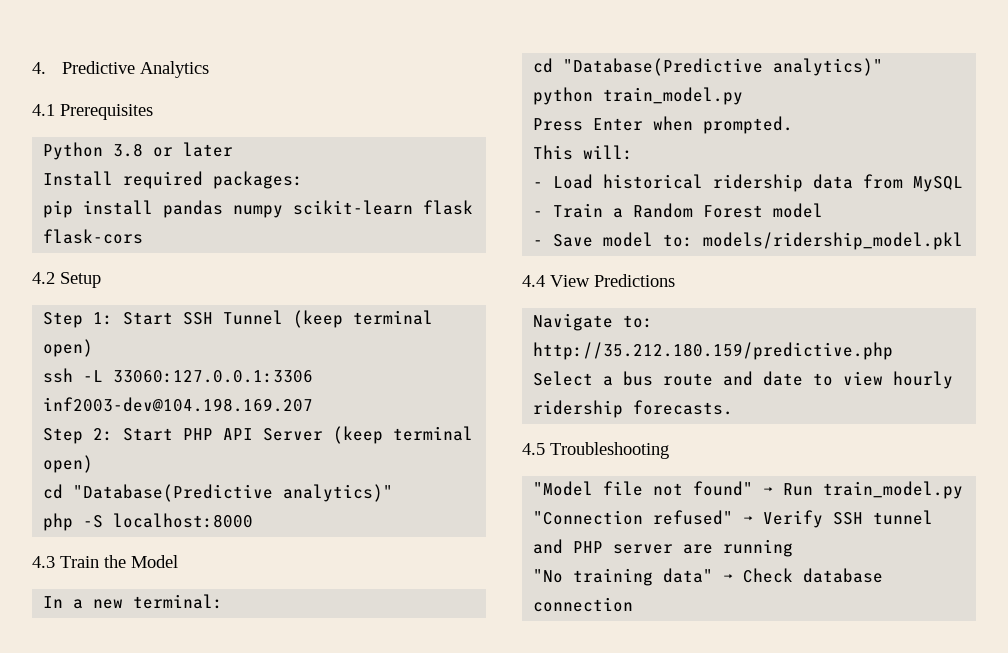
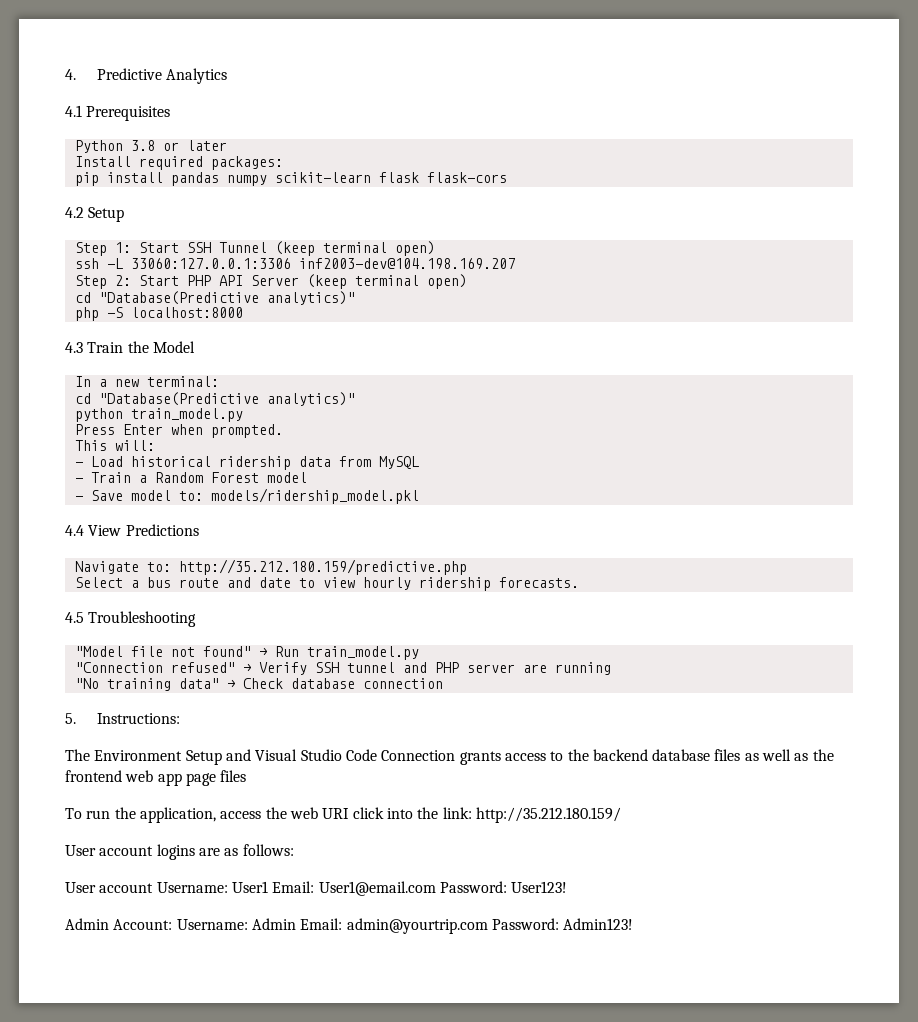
(634, 604) none -> [65,713,180,724] [65,749,834,765] [65,770,247,786] [65,807,621,823] [65,844,294,860] [65,881,568,896] [65,918,634,934] // 5. Instructions: // The Environment Setup and Visual Studio Code Connection grants access to the backend database files as well as the frontend web app page files // To run the application, access the web URI click into the link: http://35.212.180.159/ // User account logins are as follows: // User account Username: User1 Email: User1@email.com Password: User123! // Admin Account: Username: Admin Email: admin@yourtrip.com Password: Admin123!

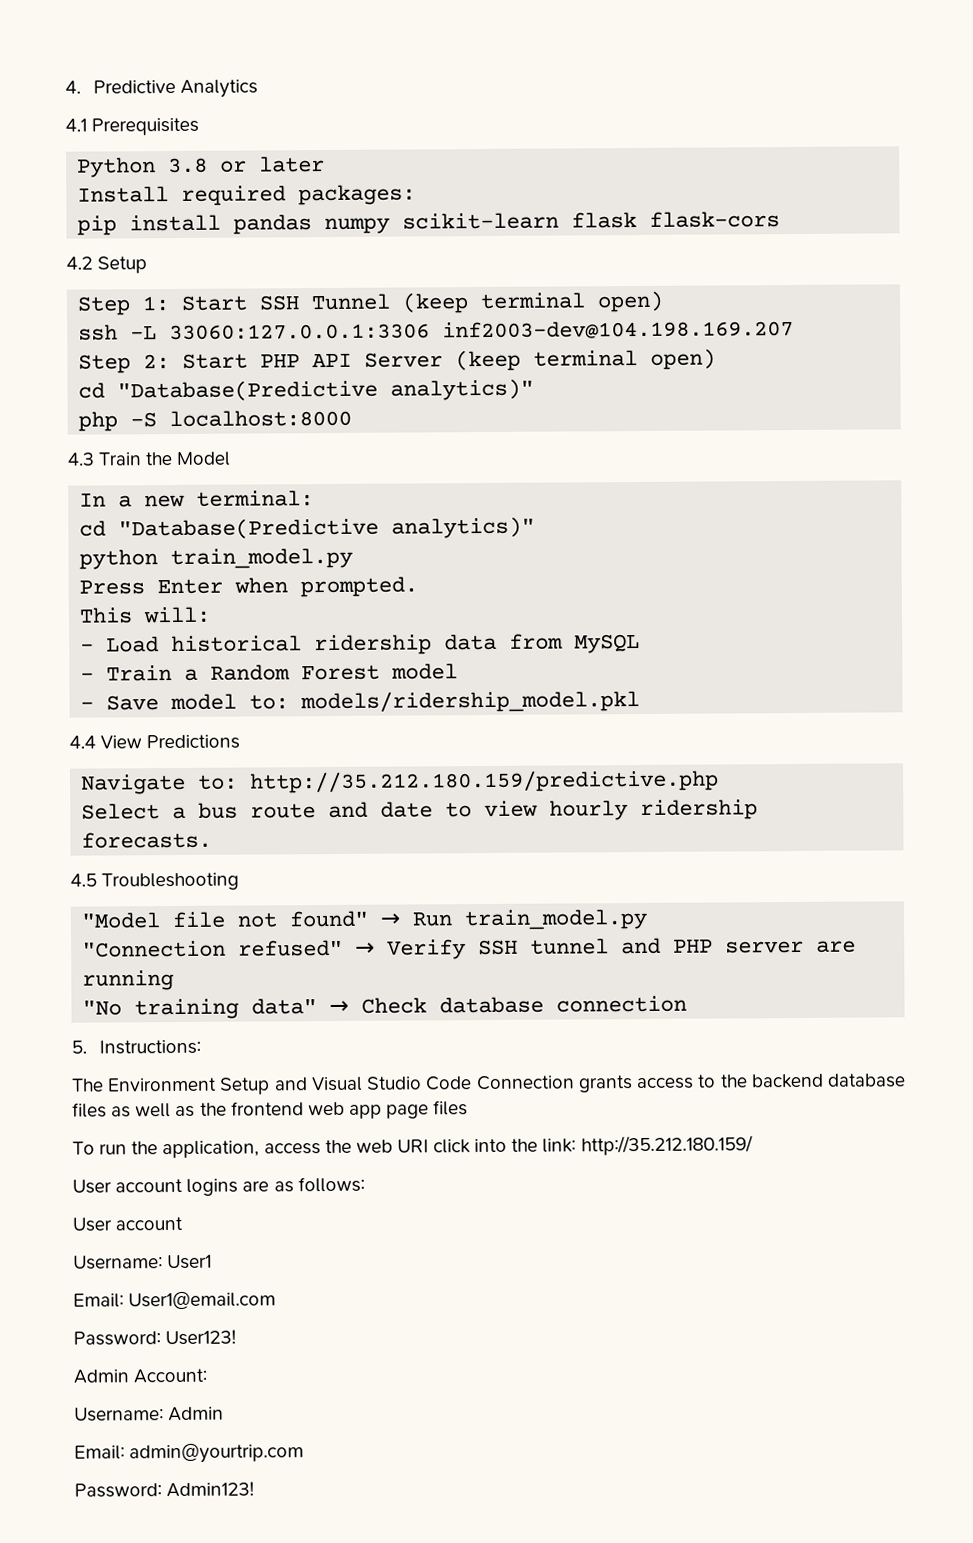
(154, 888) none -> (184, 1223) //
(268, 887) none -> (213, 1262) //
(436, 888) none -> (277, 1300) //
(173, 924) none -> (208, 1376) //
(296, 924) none -> (225, 1414) //
(488, 926) none -> (305, 1453) //

